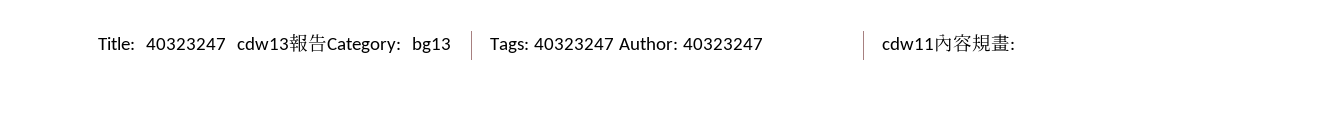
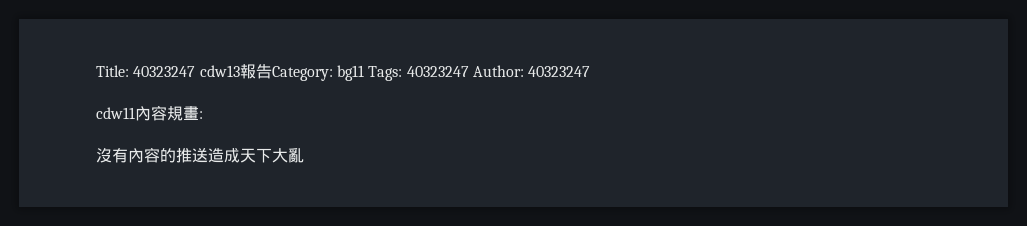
[412,37,451,53] bg13 -> [336,65,364,81] bg11
(1015, 45) none -> [96,147,304,163] // 沒有內容的推送造成天下大亂

